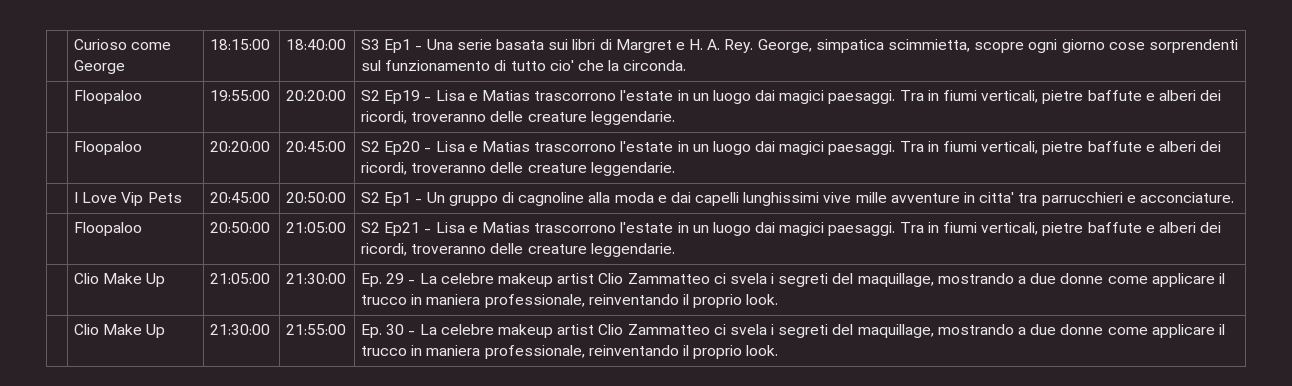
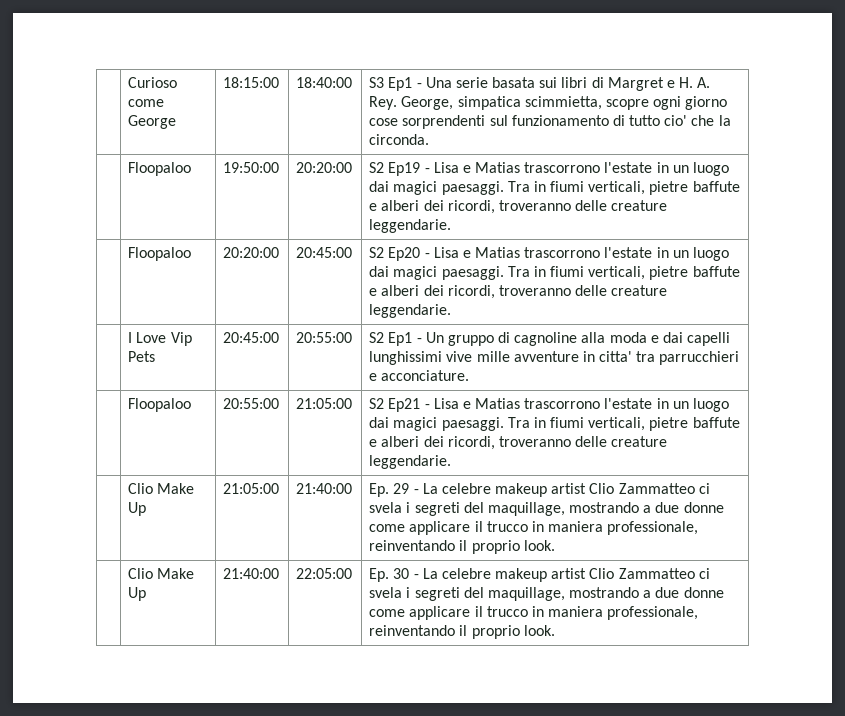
[210,90,271,101] 19:55:00 -> [223,162,280,173] 19:50:00
[286,192,347,203] 20:50:00 -> [296,332,353,343] 20:55:00
[210,222,271,233] 20:50:00 -> [223,398,280,409] 20:55:00
[286,273,347,284] 21:30:00 -> [296,483,353,494] 21:40:00
[210,324,271,335] [286,324,347,335] 21:30:00 | 21:55:00 -> [223,568,280,579] [296,568,353,579] 21:40:00 | 22:05:00

